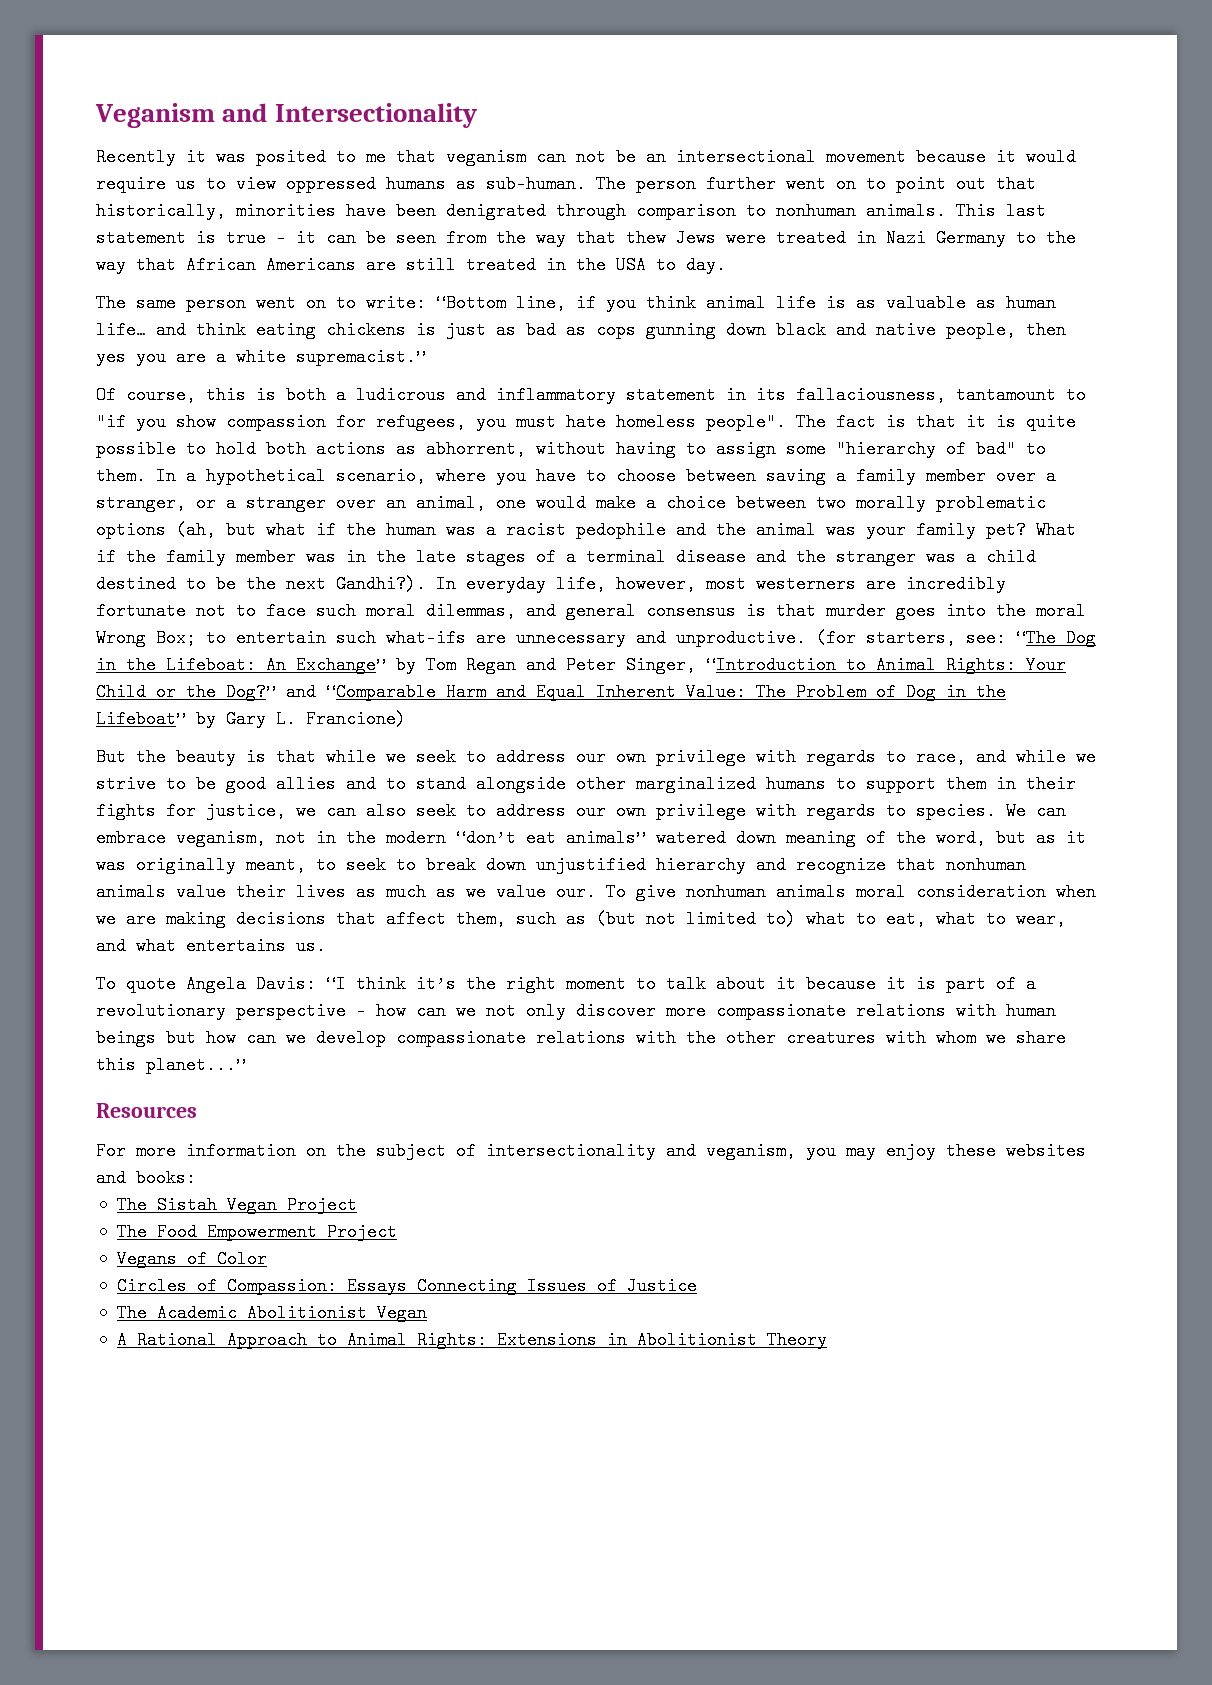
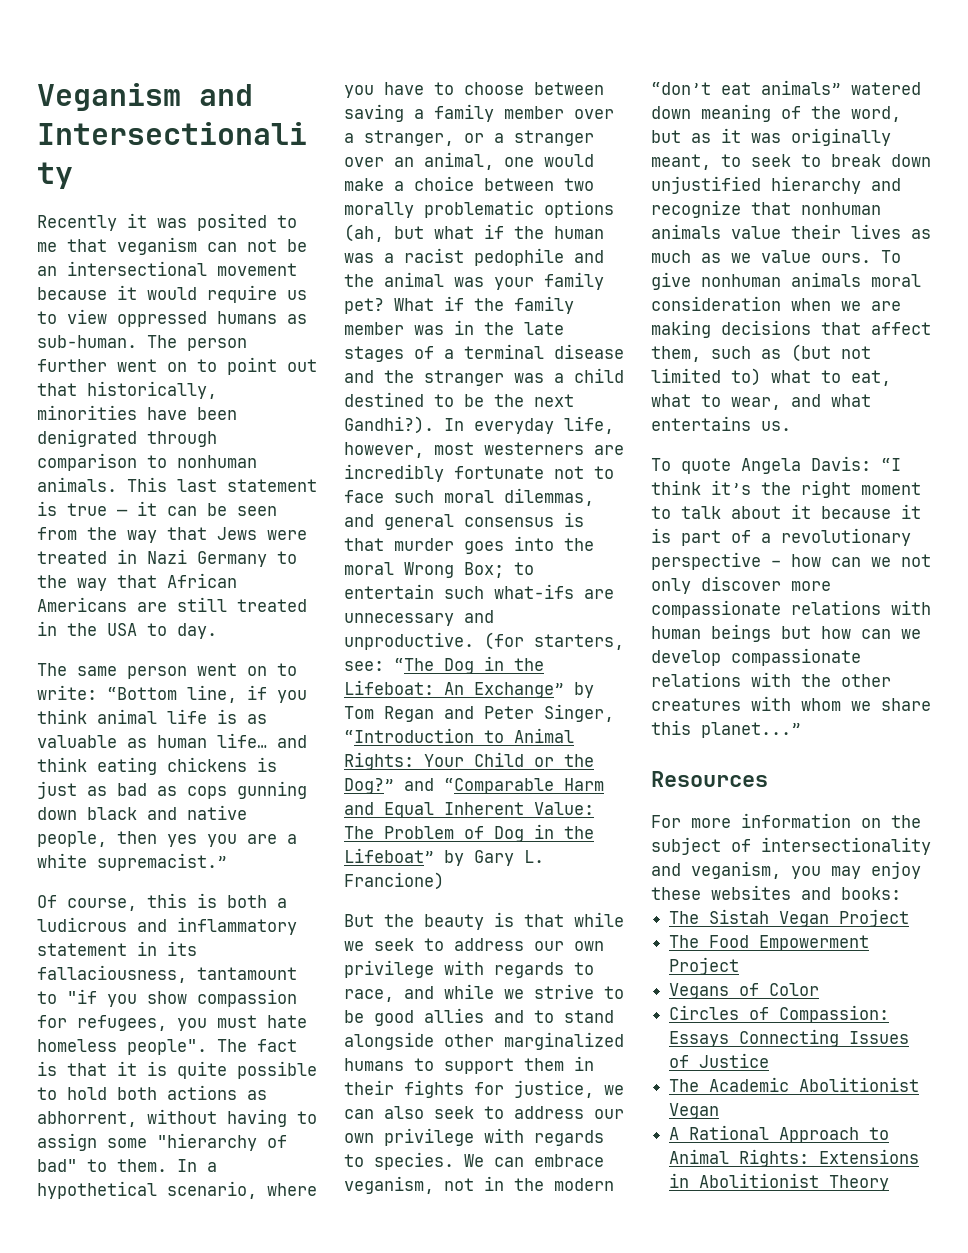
[626,229,666,247] thew -> (207, 533) none
[556,883,596,901] our. -> [821,253,871,263] ours.

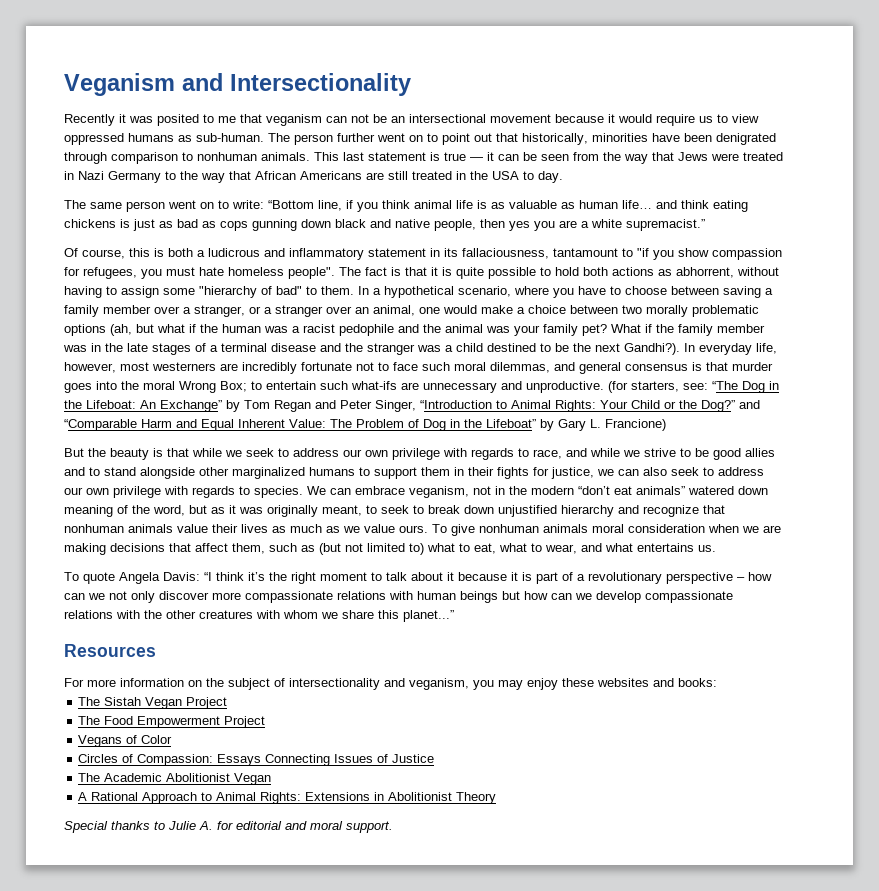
(890, 1183) none -> [64,821,393,833] // Special thanks to Julie A. for editorial and moral support.

